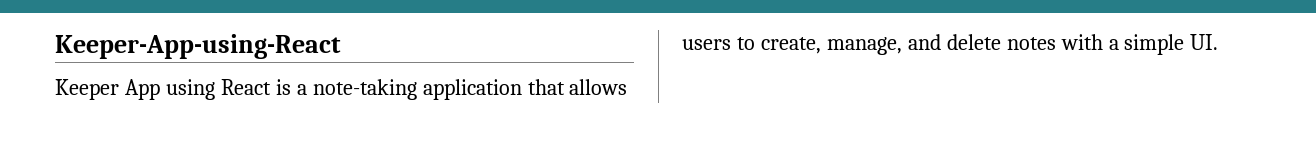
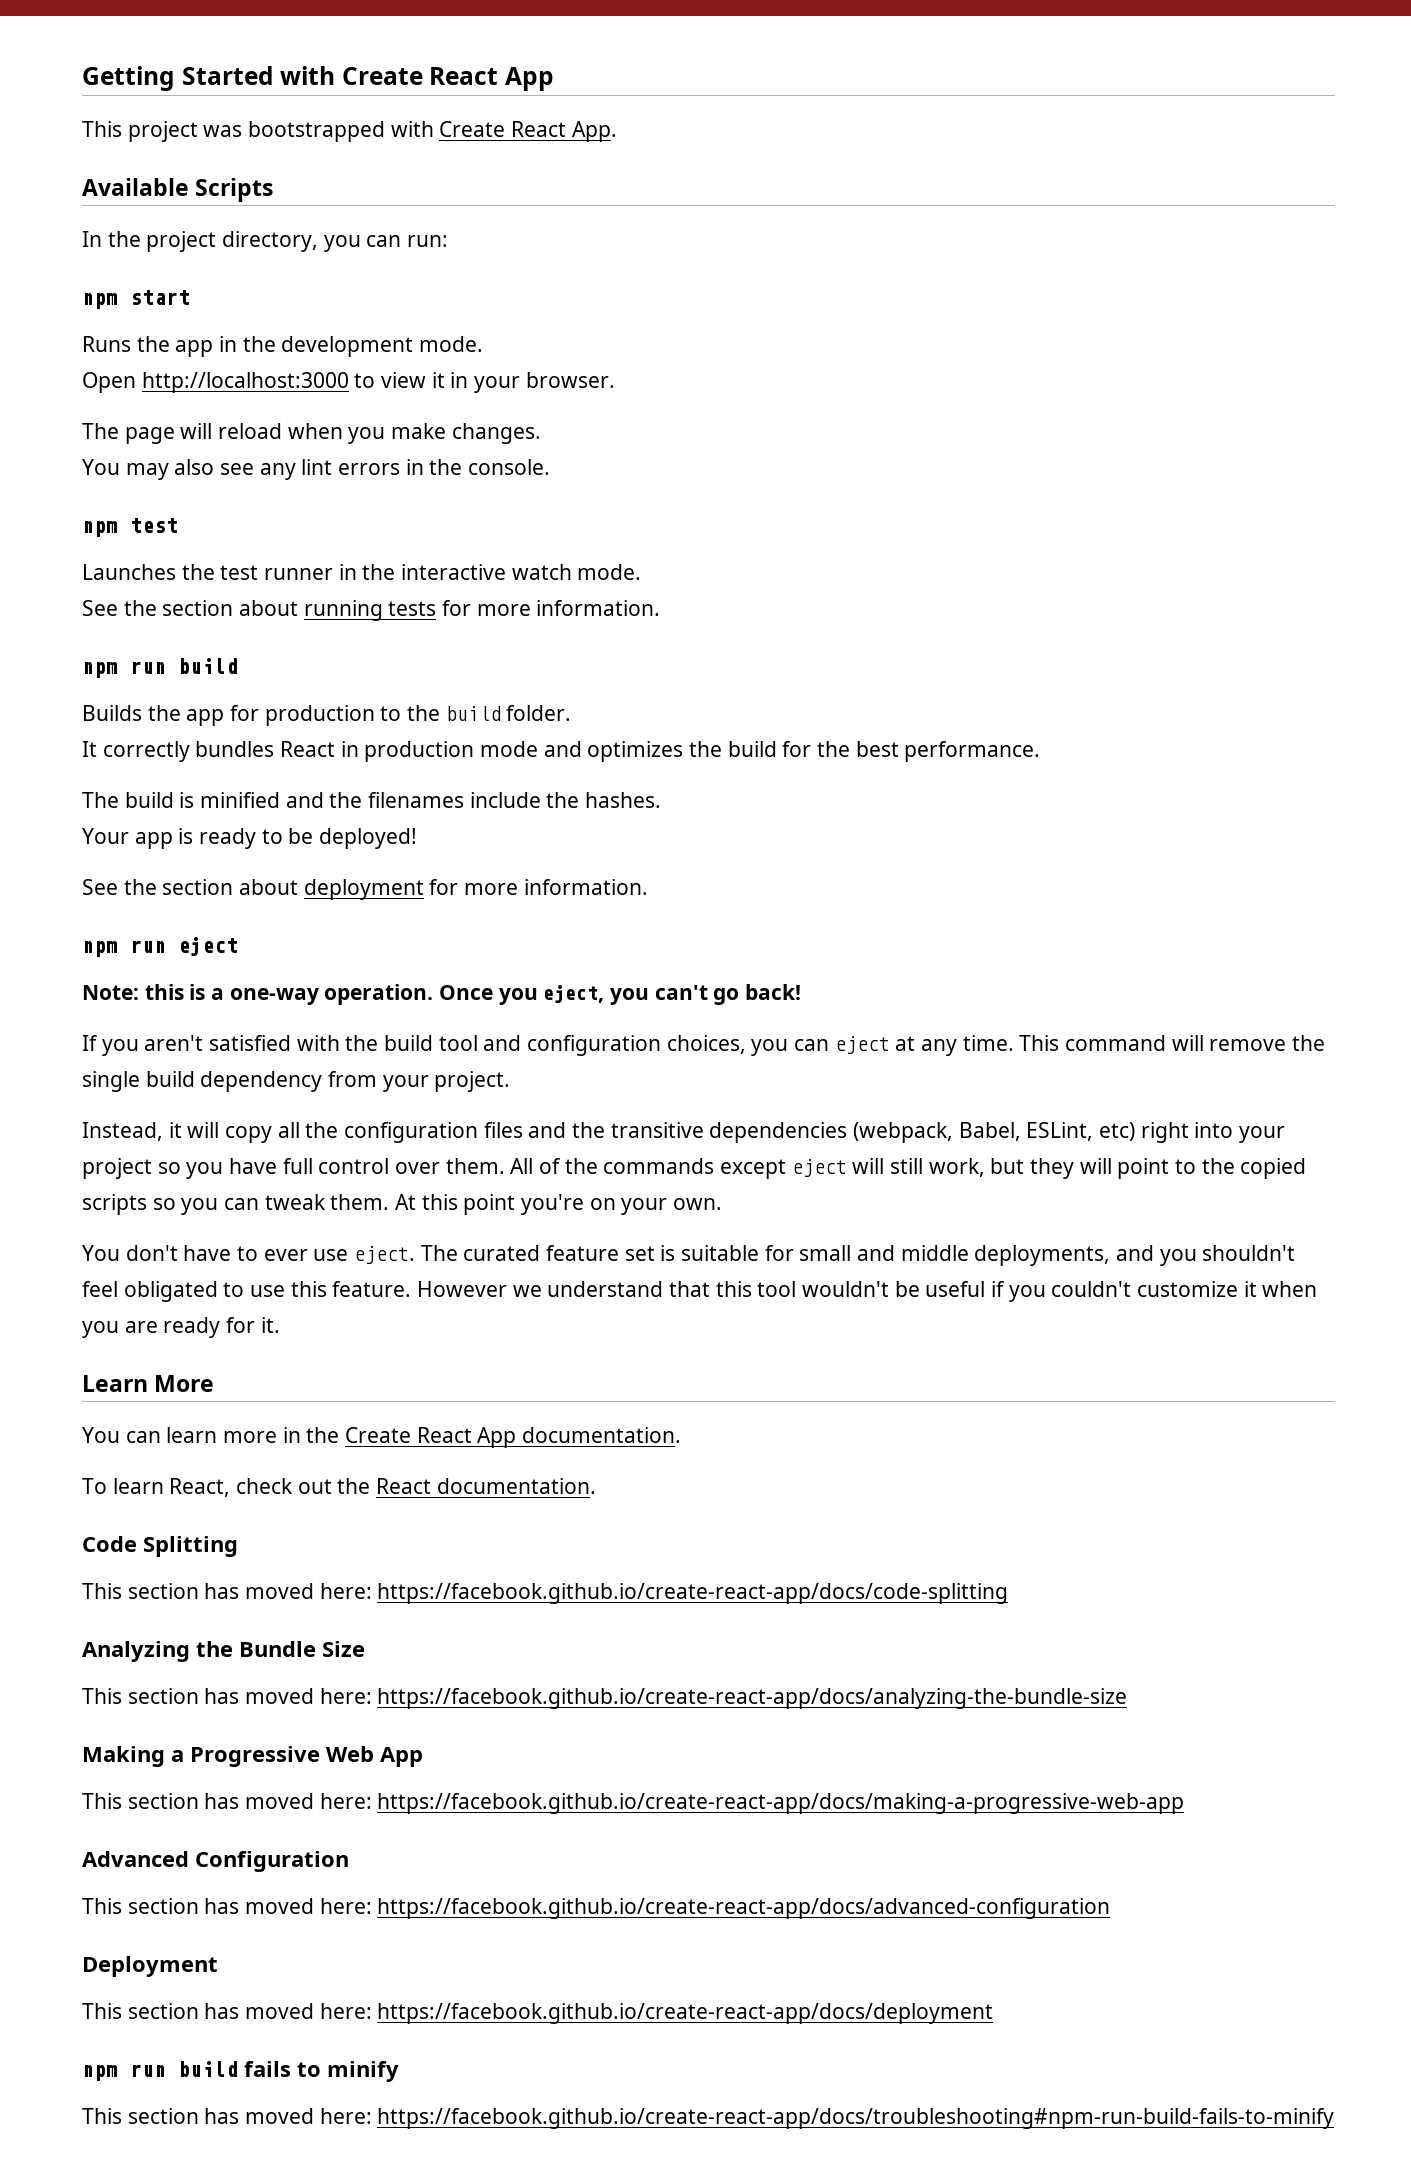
[55,34,341,59] [55,79,628,100] [682,34,1219,55] Keeper-App-using-React // Keeper App using React is a note-taking application that allows users to create, manage, and delete notes with a simple UI. -> [82,66,555,91] [82,121,617,142] [82,178,274,202] [82,231,449,252] [82,290,190,309] [82,336,484,357] [82,372,615,393] [82,423,541,444] [82,459,551,480] [82,518,178,537] [82,564,642,580] [82,600,661,621] [82,658,238,678] [82,705,572,726] [82,741,1041,762] [82,792,662,808] [82,828,418,849] [82,879,648,900] [82,937,238,957] [82,984,802,1005] [82,1035,1326,1056] [82,1071,511,1092] [82,1122,1286,1143] [82,1158,1307,1179] [82,1194,723,1215] [82,1245,1296,1266] [82,1281,1318,1302] [82,1317,280,1338] [82,1375,215,1392] [82,1427,682,1448] [82,1478,596,1497] [82,1536,238,1557] [82,1583,1009,1604] [82,1641,365,1662] [82,1688,1128,1709] [82,1746,423,1767] [82,1793,1185,1814] [82,1851,349,1872] [82,1898,1111,1919] [82,1956,218,1977] [82,2003,994,2024] [82,2061,399,2082] [82,2108,1335,2129] Getting Started with Create React App // This project was bootstrapped with Create React App. // Available Scripts // In the project directory, you can run: // npm start // Runs the app in the development mode. // Open http://localhost:3000 to view it in your browser. // The page will reload when you make changes. // You may also see any lint errors in the console. // npm test // Launches the test runner in the interactive watch mode. // See the section about running tests for more information. // npm run build // Builds the app for production to the build folder. // It correctly bundles React in production mode and optimizes the build for the best performance. // The build is minified and the filenames include the hashes. // Your app is ready to be deployed! // See the section about deployment for more information. // npm run eject // Note: this is a one-way operation. Once you eject, you can't go back! // If you aren't satisfied with the build tool and configuration choices, you can eject at any time. This command will remove the single build dependency from your project. // Instead, it will copy all the configuration files and the transitive dependencies (webpack, Babel, ESLint, etc) right into your project so you have full control over them. All of the commands except eject will still work, but they will point to the copied scripts so you can tweak them. At this point you're on your own. // You don't have to ever use eject. The curated feature set is suitable for small and middle deployments, and you shouldn't feel obligated to use this feature. However we understand that this tool wouldn't be useful if you couldn't customize it when you are ready for it. // Learn More // You can learn more in the Create React App documentation. // To learn React, check out the React documentation. // Code Splitting // This section has moved here: https://facebook.github.io/create-react-app/docs/code-splitting // Analyzing the Bundle Size // This section has moved here: https://facebook.github.io/create-react-app/docs/analyzing-the-bundle-size // Making a Progressive Web App // This section has moved here: https://facebook.github.io/create-react-app/docs/making-a-progressive-web-app // Advanced Configuration // This section has moved here: https://facebook.github.io/create-react-app/docs/advanced-configuration // Deployment // This section has moved here: https://facebook.github.io/create-react-app/docs/deployment // npm run build fails to minify // This section has moved here: https://facebook.github.io/create-react-app/docs/troubleshooting#npm-run-build-fails-to-minify

